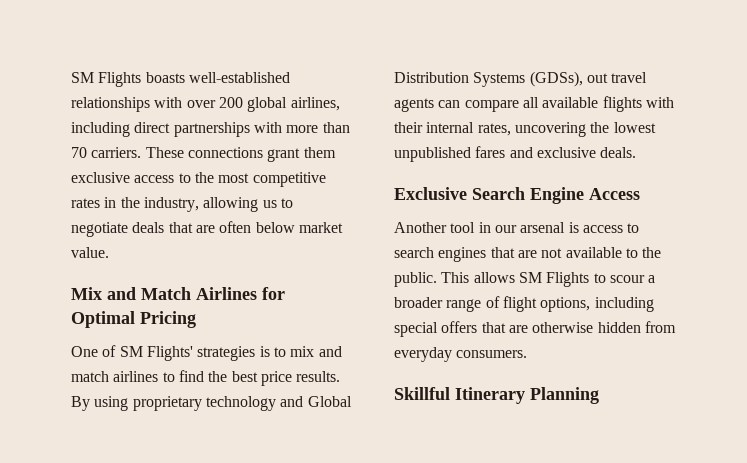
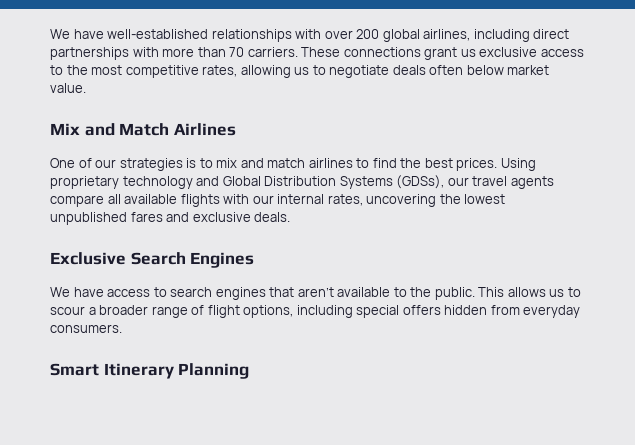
[71,72,185,87] SM Flights boasts -> [50,29,104,39] We have
[303,147,336,158] them -> [460,49,476,57] us
[71,197,199,212] rates in the industry, -> [202,65,238,77] rates,
[168,222,215,233] that are -> (426, 70) none
[262,287,285,300] [71,311,196,328] for Optimal Pricing -> (236, 129) none
[119,346,193,361] SM Flights' -> [95,159,117,168] our
[260,371,341,386] [71,396,129,411] price results. By using -> [456,158,536,171] prices. Using
[586,73,608,83] out -> [447,177,469,186] our
[438,100,461,108] can -> (554, 182) none
[394,122,423,133] their -> [252,195,274,204] our
[530,187,640,204] [394,222,579,233] Engine Access // Another tool in our arsenal is -> [190,252,255,268] [50,287,104,297] Engines // We have
[517,248,563,258] are not -> [297,287,334,297] aren’t
[518,272,590,287] SM Flights -> [549,289,565,297] us
[481,322,594,333] that are otherwise -> (441, 310) none
[394,387,450,400] Skillful -> [50,363,99,376] Smart

